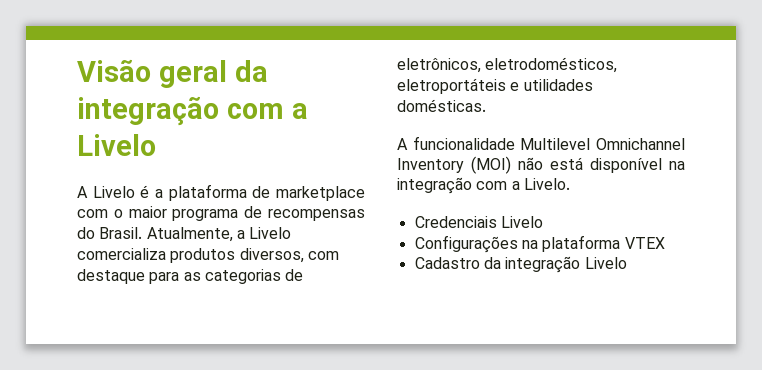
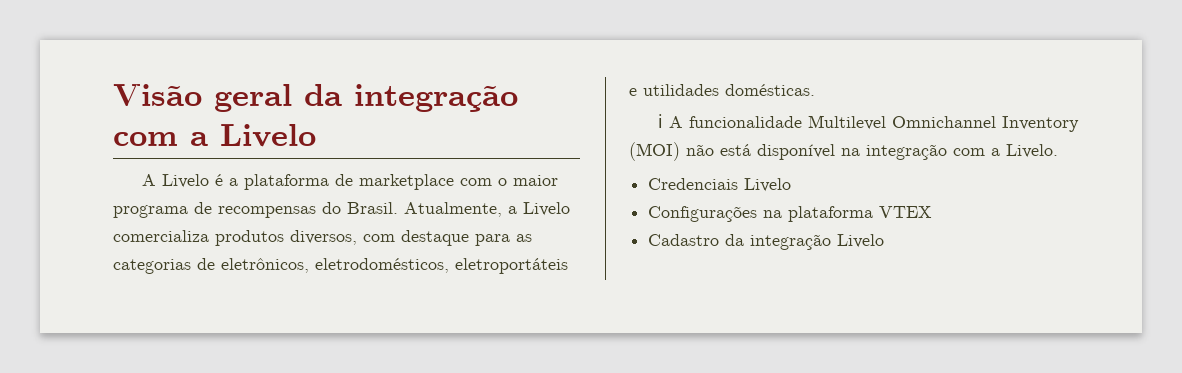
(486, 105) none -> [658,114,664,128] ℹ

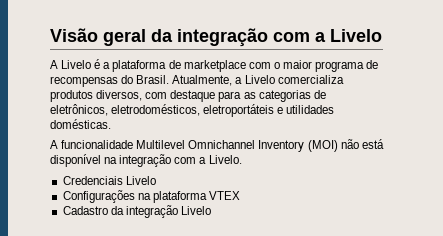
[658,114,664,128] ℹ -> (111, 124) none

